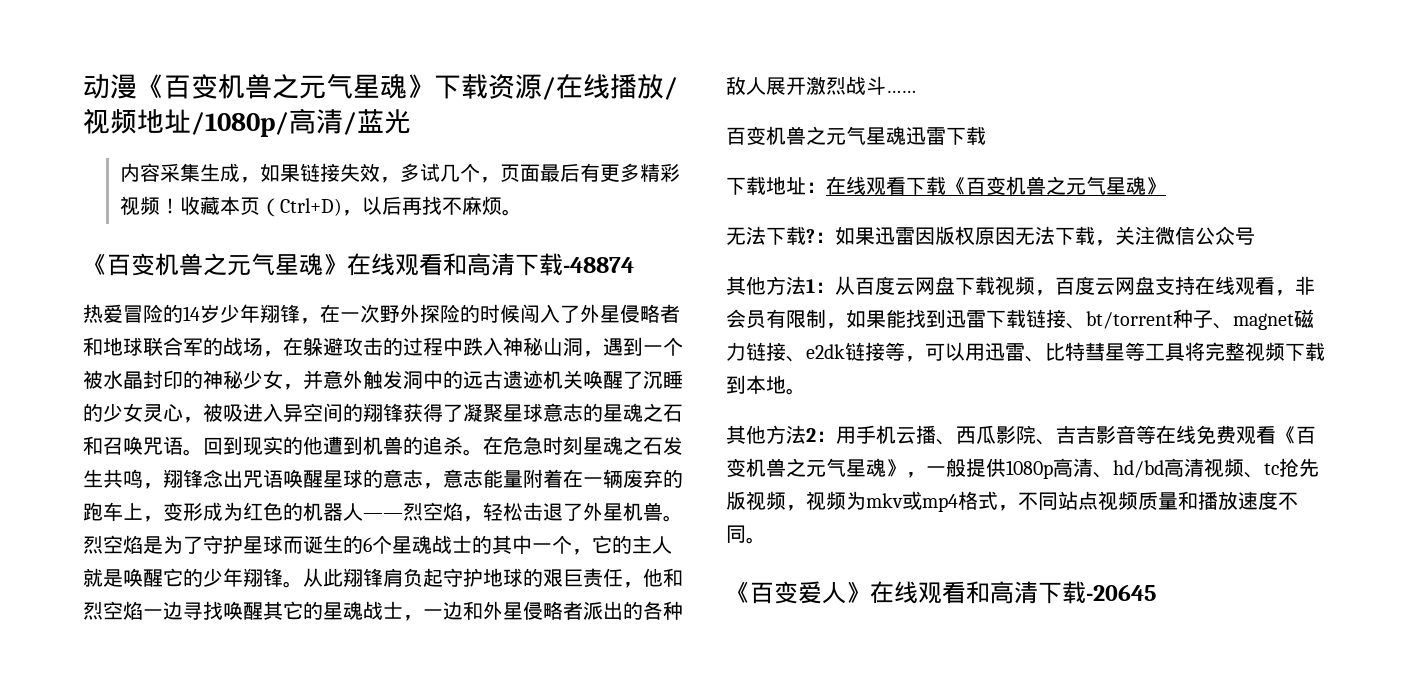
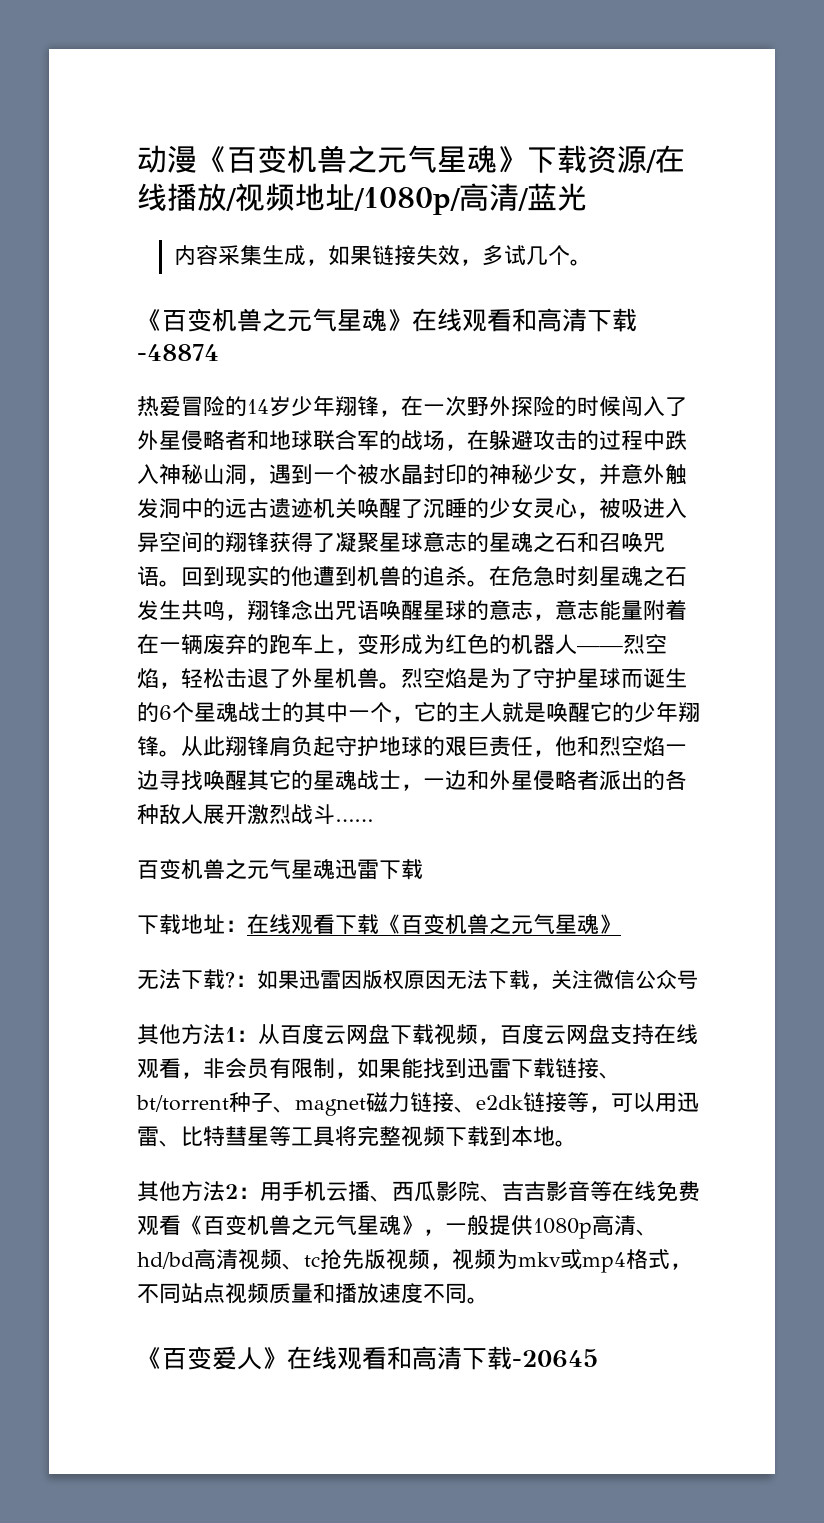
[480,163,681,183] [120,196,503,217] ，页面最后有更多精彩视频！收藏本页（Ctrl+D)，以后再找不麻烦 -> (570, 255) none

